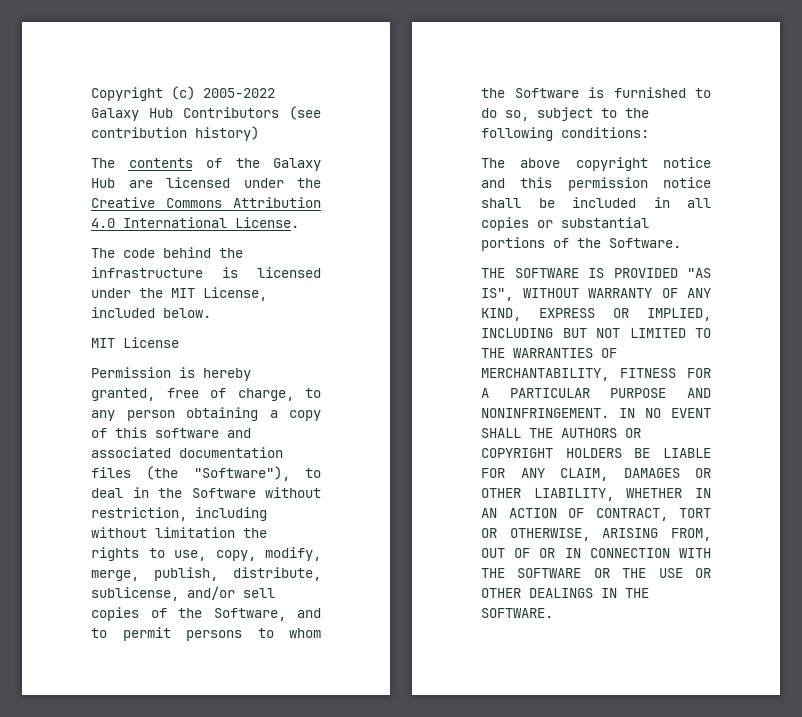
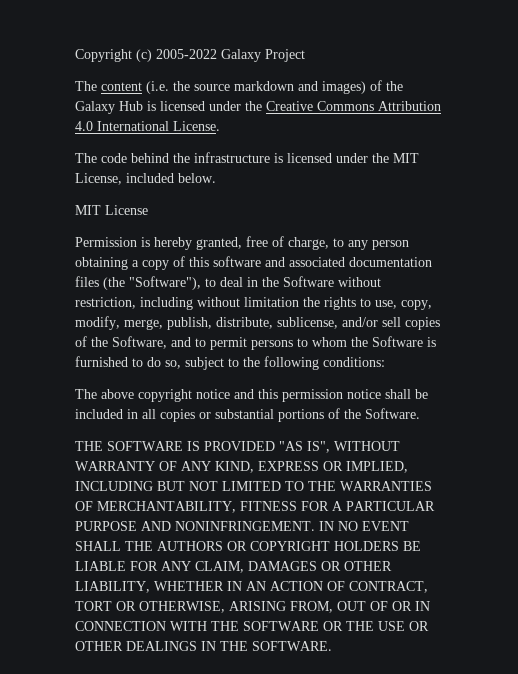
[149,106,321,120] [91,126,259,141] [91,158,193,168] Hub Contributors (see contribution history) // The contents -> [265,49,305,62] [75,81,366,94] Project // The content (i.e. the source markdown and images)
[128,180,153,188] are -> [147,101,156,111] is

